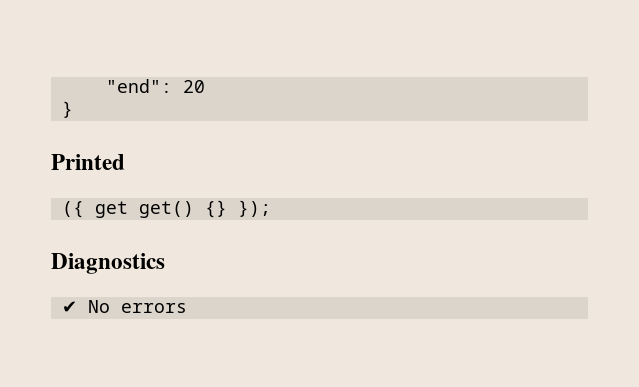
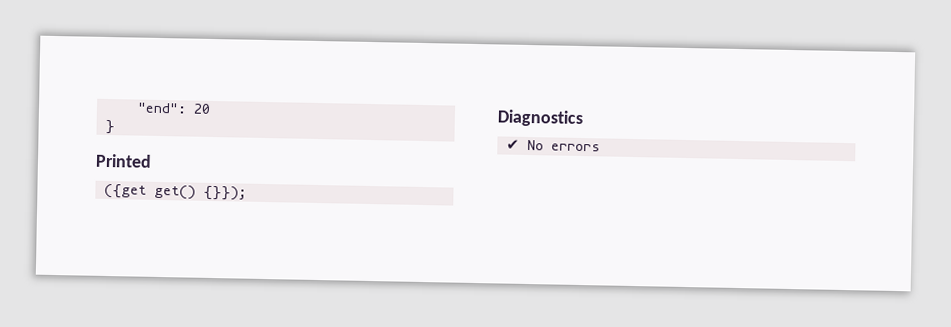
[62,200,272,218] ({ get get() {} }); -> [104,183,248,201] ({get get() {}});

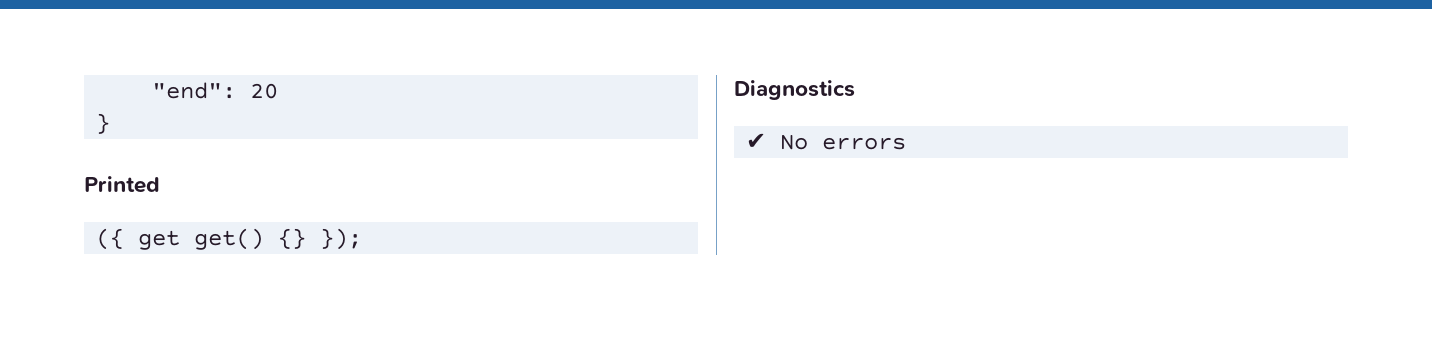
[104,183,248,201] ({get get() {}}); -> [96,228,363,250] ({ get get() {} });

